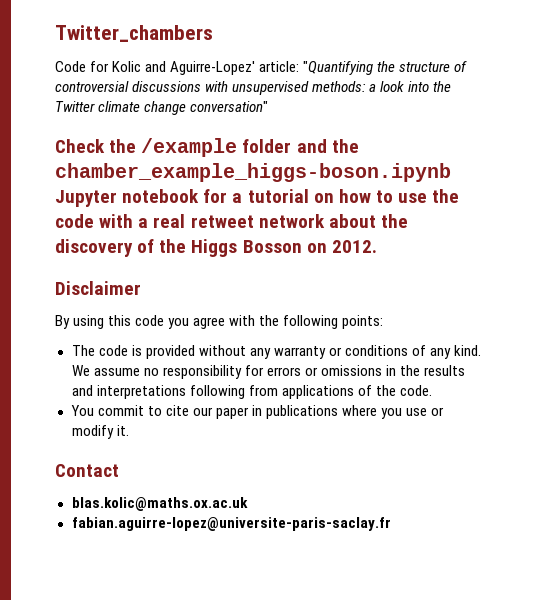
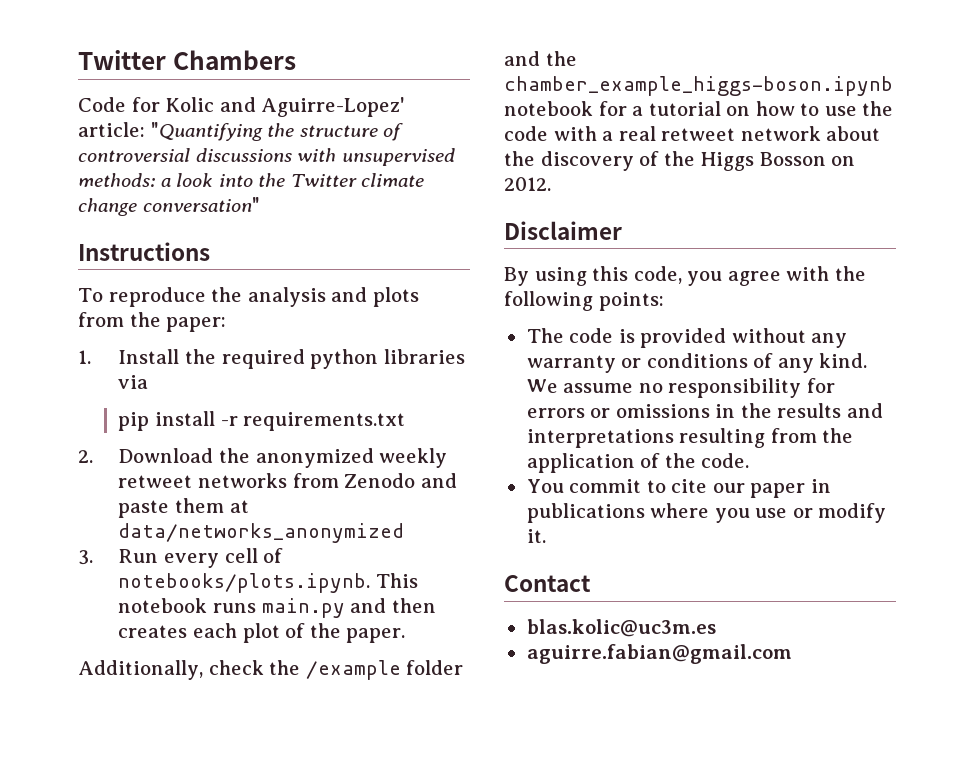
[55,25,213,42] Twitter_chambers -> [78,50,296,70] Twitter Chambers
[55,139,105,153] Check -> [78,242,210,261] [78,287,419,307] [78,312,227,332] [78,349,465,369] [118,375,149,389] [118,411,406,431] [78,448,448,468] [118,473,457,488] [118,498,249,518] [118,523,405,543] [78,548,284,568] [118,573,418,593] [118,598,436,618] [118,623,406,643] [78,660,264,680] Instructions // To reproduce the analysis and plots from the paper: // 1. Install the required python libraries via // pip install -r requirements.txt // 2. Download the anonymized weekly retweet networks from Zenodo and paste them at data/networks_anonymized // 3. Run every cell of notebooks/plots.ipynb. This notebook runs main.py and then creates each plot of the paper. // Additionally, check
[55,190,117,207] Jupyter -> (893, 86) none
[135,315,165,326] code -> [633,266,682,284] code,
[189,385,354,399] following from applications -> [679,428,854,448] [526,453,635,473] resulting from the application
[71,497,248,511] [71,517,391,531] blas.kolic@maths.ox.ac.uk // fabian.aguirre-lopez@universite-paris-saclay.fr -> [526,619,716,637] [526,644,792,664] blas.kolic@uc3m.es // aguirre.fabian@gmail.com

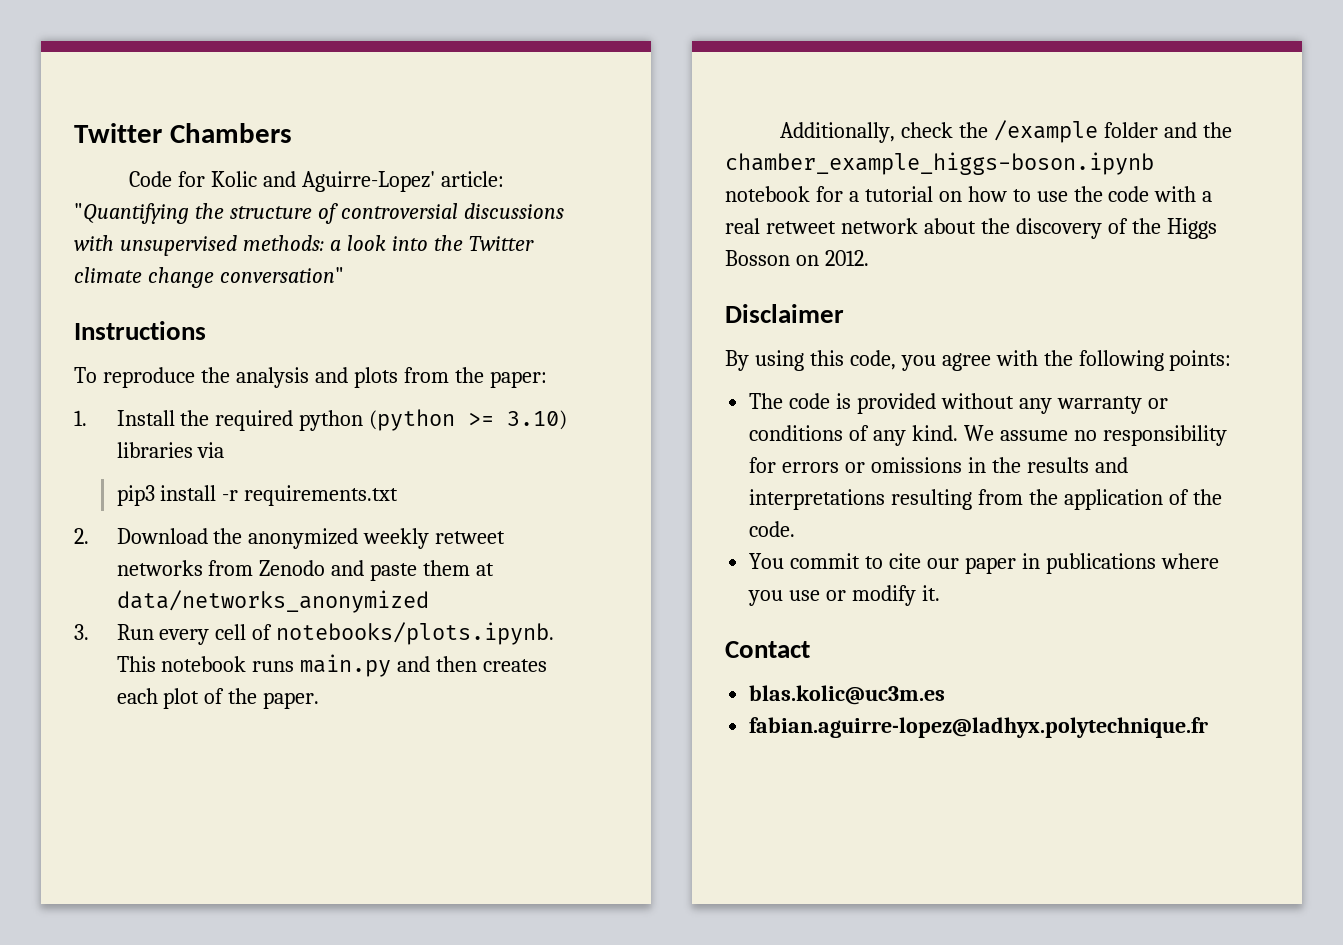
(379, 359) none -> [369,409,568,431] (python >= 3.10)
[118,412,150,431] pip -> [116,485,155,506] pip3
[526,644,792,664] aguirre.fabian@gmail.com -> [749,717,1209,738] fabian.aguirre-lopez@ladhyx.polytechnique.fr

